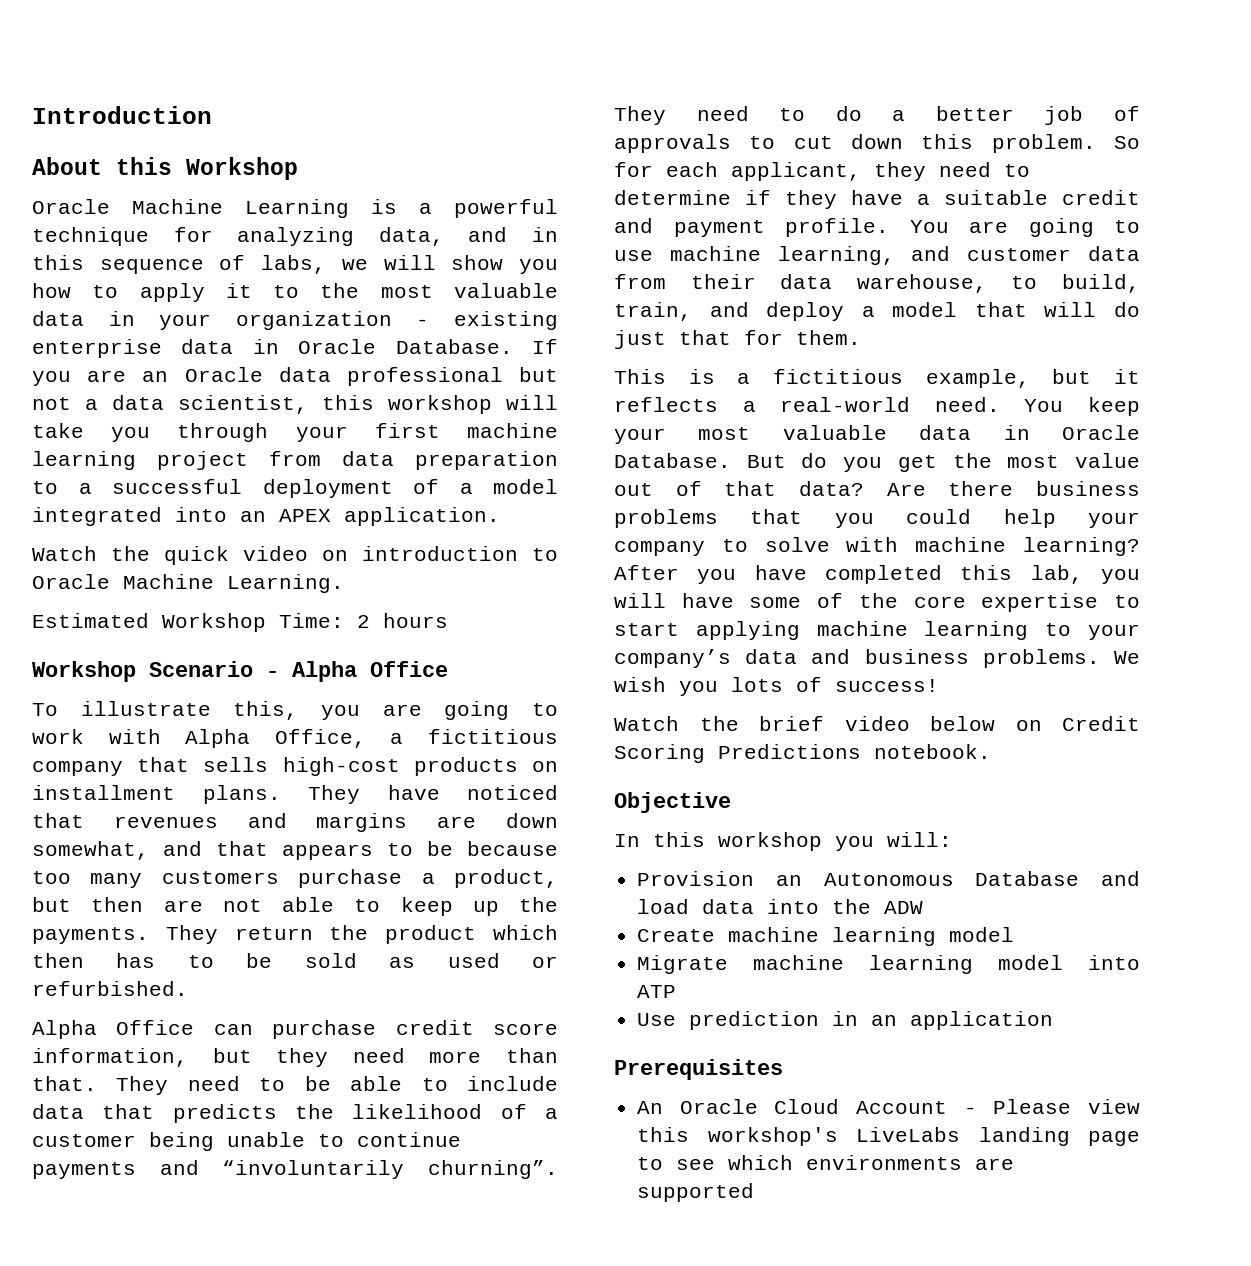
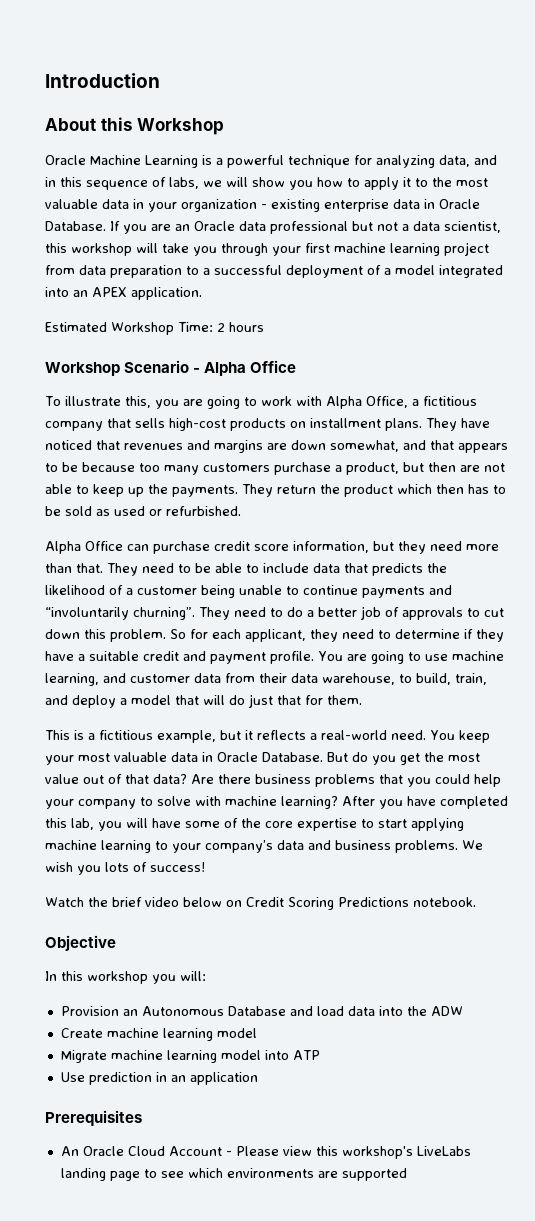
[32,546,558,565] [32,574,344,593] // Watch the quick video on introduction to Oracle Machine Learning. -> (202, 293) none

